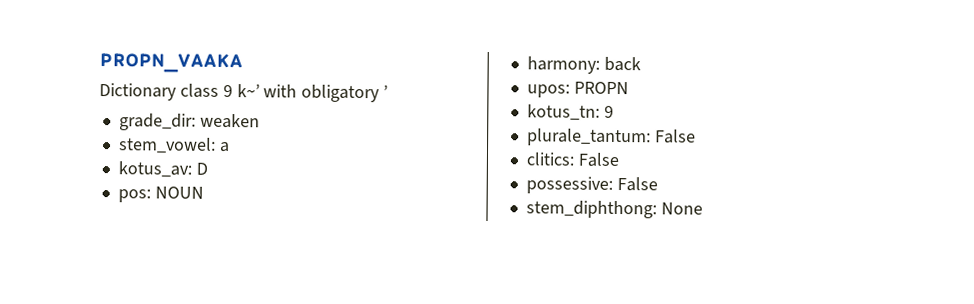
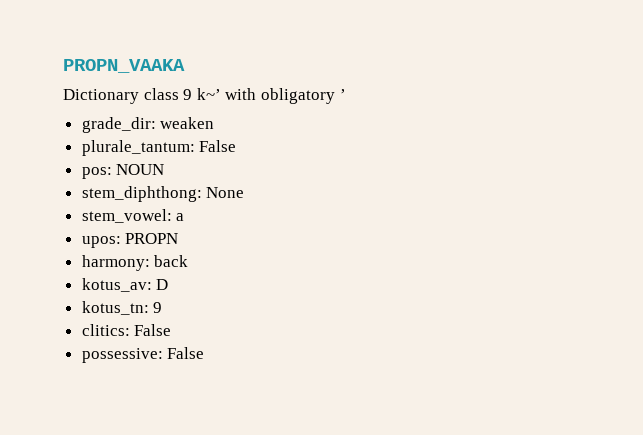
[117,137,230,153] [117,161,208,177] [117,186,204,203] [526,56,641,74] [526,81,629,98] stem_vowel: a // kotus_av: D // pos: NOUN // harmony: back // upos: PROPN -> [81,140,237,156] [81,164,165,179] [81,186,245,202] [81,209,185,223] [81,233,179,248] [81,255,189,271] [81,278,169,292] plurale_tantum: False // pos: NOUN // stem_diphthong: None // stem_vowel: a // upos: PROPN // harmony: back // kotus_av: D
[526,128,696,147] // plurale_tantum: False -> (163, 307) none
[525,200,703,219] // stem_diphthong: None -> (205, 353) none

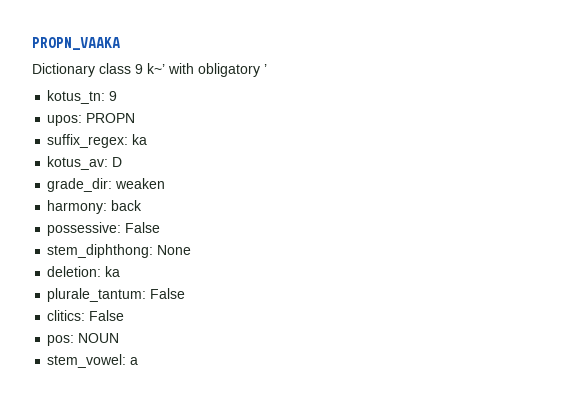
[81,117,215,133] grade_dir: weaken -> [47,90,118,104] [47,113,136,126] [47,134,148,148] [47,156,123,170] [47,178,166,192] [47,200,143,214] [47,222,161,236] [47,244,192,258] [47,266,121,277] kotus_tn: 9 // upos: PROPN // suffix_regex: ka // kotus_av: D // grade_dir: weaken // harmony: back // possessive: False // stem_diphthong: None // deletion: ka
(237, 146) none -> [47,310,125,321] // clitics: False
[81,186,245,202] // stem_diphthong: None -> (120, 338) none
[81,233,179,248] [81,255,189,271] [81,278,169,292] [81,301,163,315] [81,324,172,336] [81,347,205,363] // upos: PROPN // harmony: back // kotus_av: D // kotus_tn: 9 // clitics: False // possessive: False -> (139, 361) none

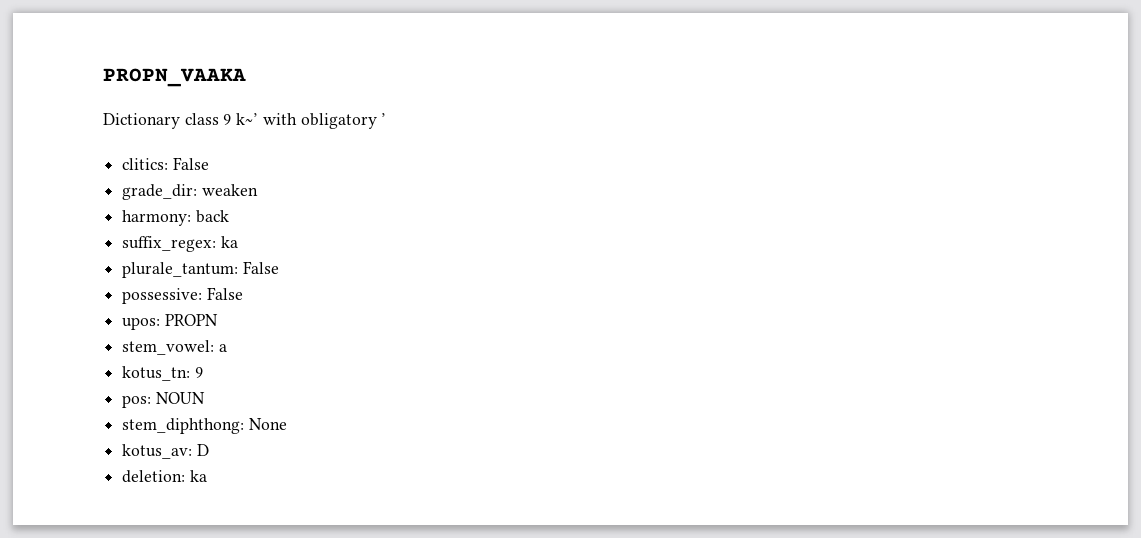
[47,90,118,104] [47,113,136,126] [47,134,148,148] [47,156,123,170] kotus_tn: 9 // upos: PROPN // suffix_regex: ka // kotus_av: D -> [122,157,209,170] clitics: False
[47,222,161,236] [47,244,192,258] [47,266,102,277] possessive: False // stem_diphthong: None // deletion: -> [122,236,217,252] suffix_regex:
[47,310,125,321] [47,333,120,346] [47,354,139,368] clitics: False // pos: NOUN // stem_vowel: a -> [122,287,243,304] [122,314,218,330] [122,340,227,355] [122,366,203,381] [122,392,205,408] [122,418,287,434] [122,444,209,459] [122,470,207,483] possessive: False // upos: PROPN // stem_vowel: a // kotus_tn: 9 // pos: NOUN // stem_diphthong: None // kotus_av: D // deletion: ka

